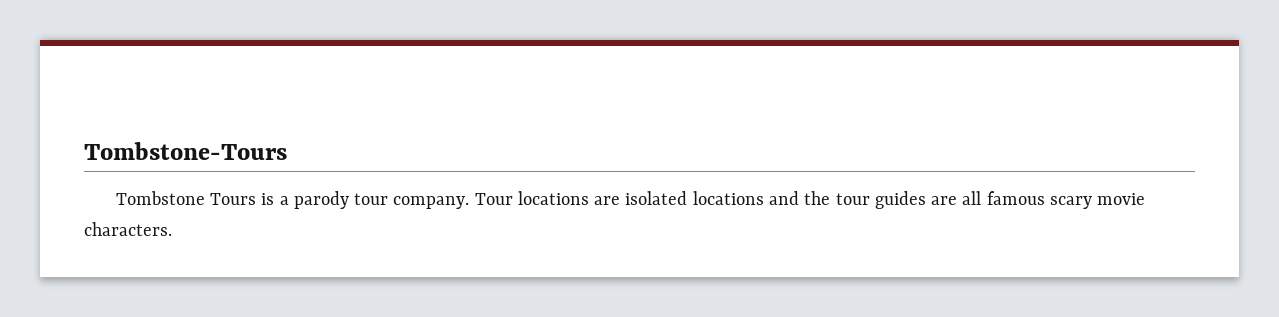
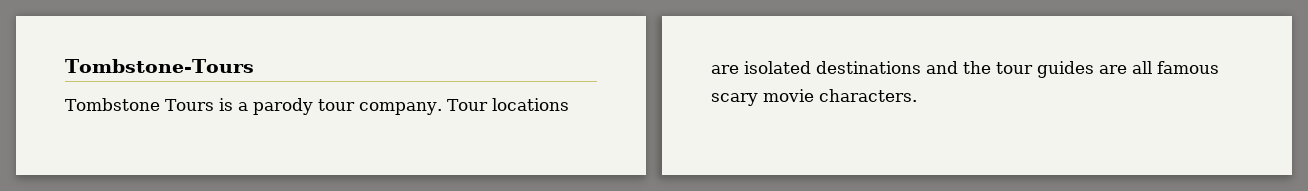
[692,191,764,205] locations -> [816,61,921,74] destinations

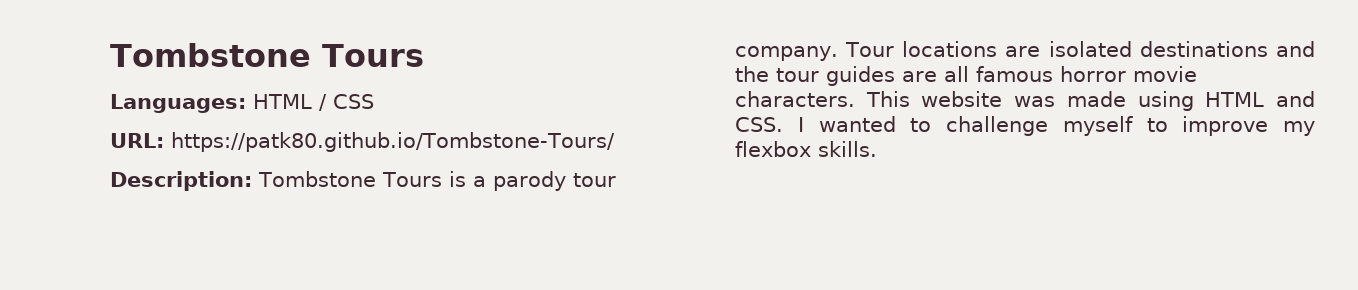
[65,59,254,73] Tombstone-Tours // -> [110,43,424,67] [110,94,374,113] [110,132,615,152] [110,171,252,191] Tombstone Tours // Languages: HTML / CSS // URL: https://patk80.github.io/Tombstone-Tours/ // Description:
[711,93,758,106] scary -> [1060,66,1126,82] horror
(917, 95) none -> [865,91,1315,111] [735,116,1315,136] [735,141,877,157] This website was made using HTML and CSS. I wanted to challenge myself to improve my flexbox skills.

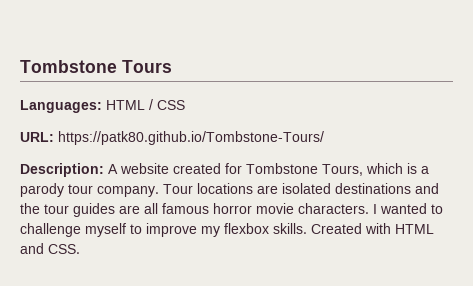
[258,171,442,187] Tombstone Tours -> [108,163,403,176] A website created for Tombstone Tours, which
[865,91,1315,111] [735,117,783,132] This website was made using HTML and CSS. -> (369, 208) none
(877, 149) none -> [311,223,434,234] [20,243,80,254] Created with HTML and CSS.

